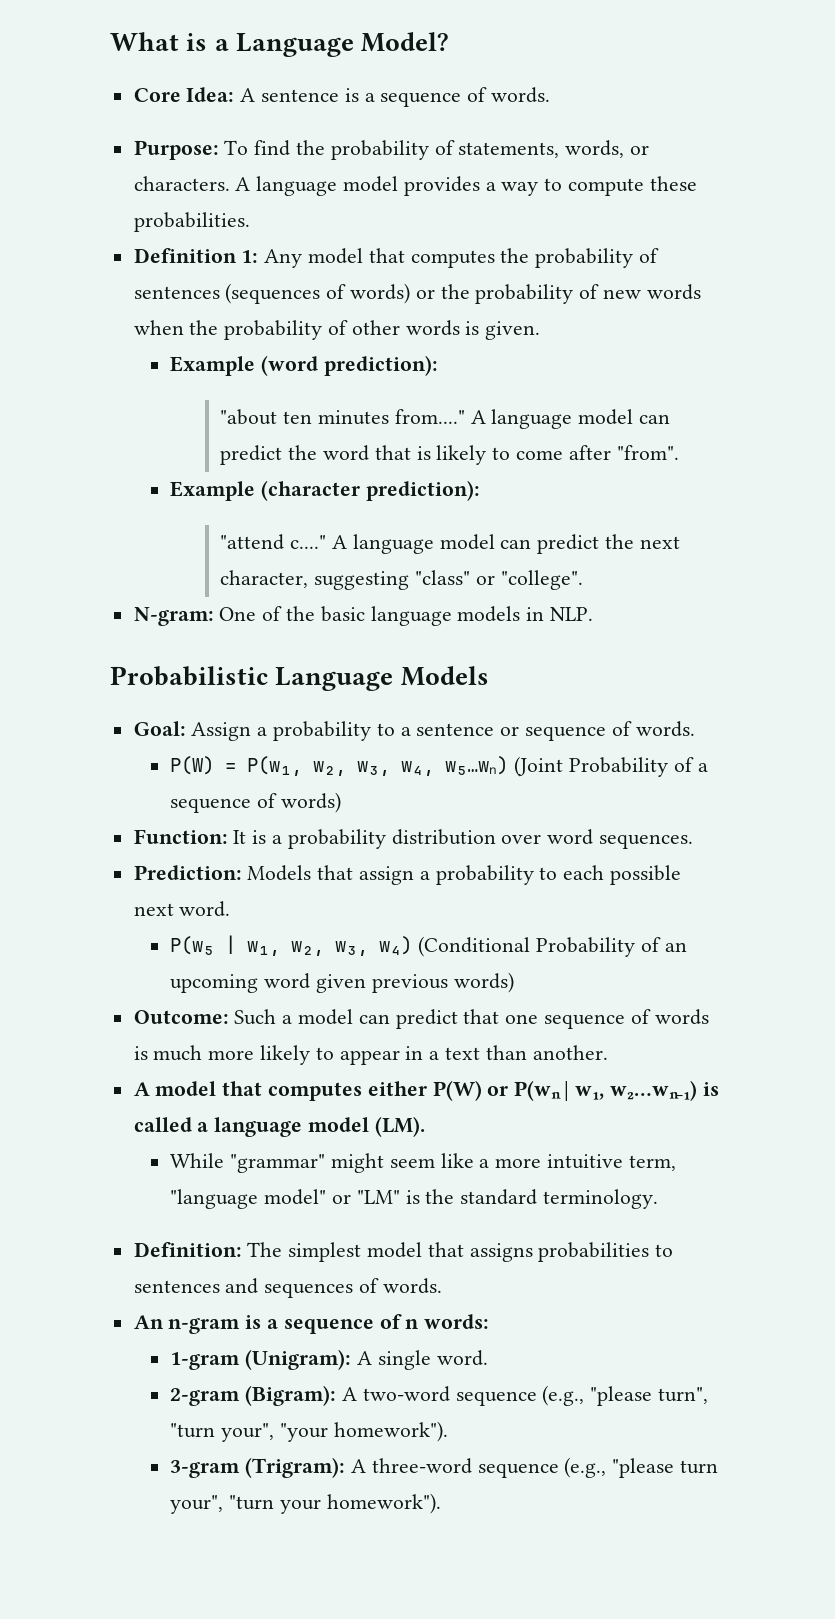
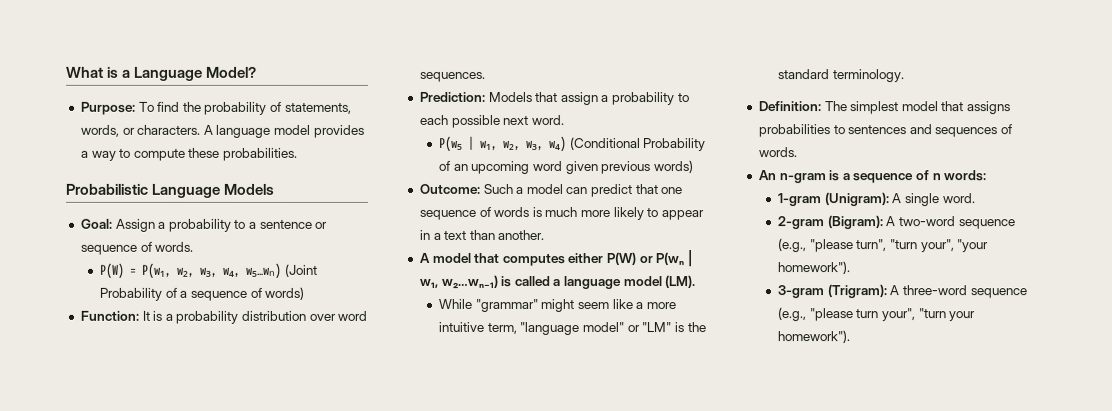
[133,87,551,107] // Core Idea: A sentence is a sequence of words. -> (258, 72) none
[133,248,660,268] [133,283,701,304] [133,320,541,340] [170,355,439,376] [220,409,670,429] [220,445,679,465] [170,480,481,501] [220,534,680,554] [220,570,583,590] [133,606,594,626] // Definition 1: Any model that computes the probability of sentences (sequences of words) or the probability of new words when the probability of other words is given. // Example (word prediction): // "about ten minutes from...." A language model can predict the word that is likely to come after "from". // Example (character prediction): // "attend c...." A language model can predict the next character, suggesting "class" or "college". // N-gram: One of the basic language models in NLP. -> (299, 154) none

